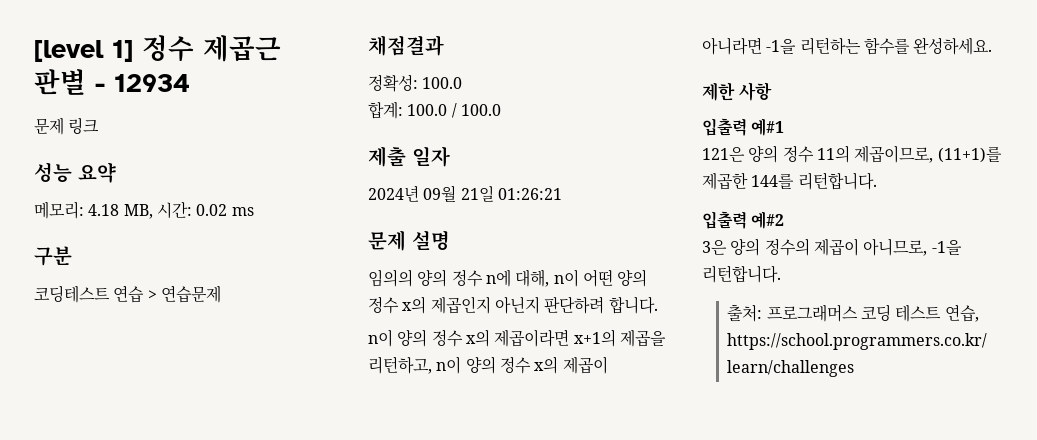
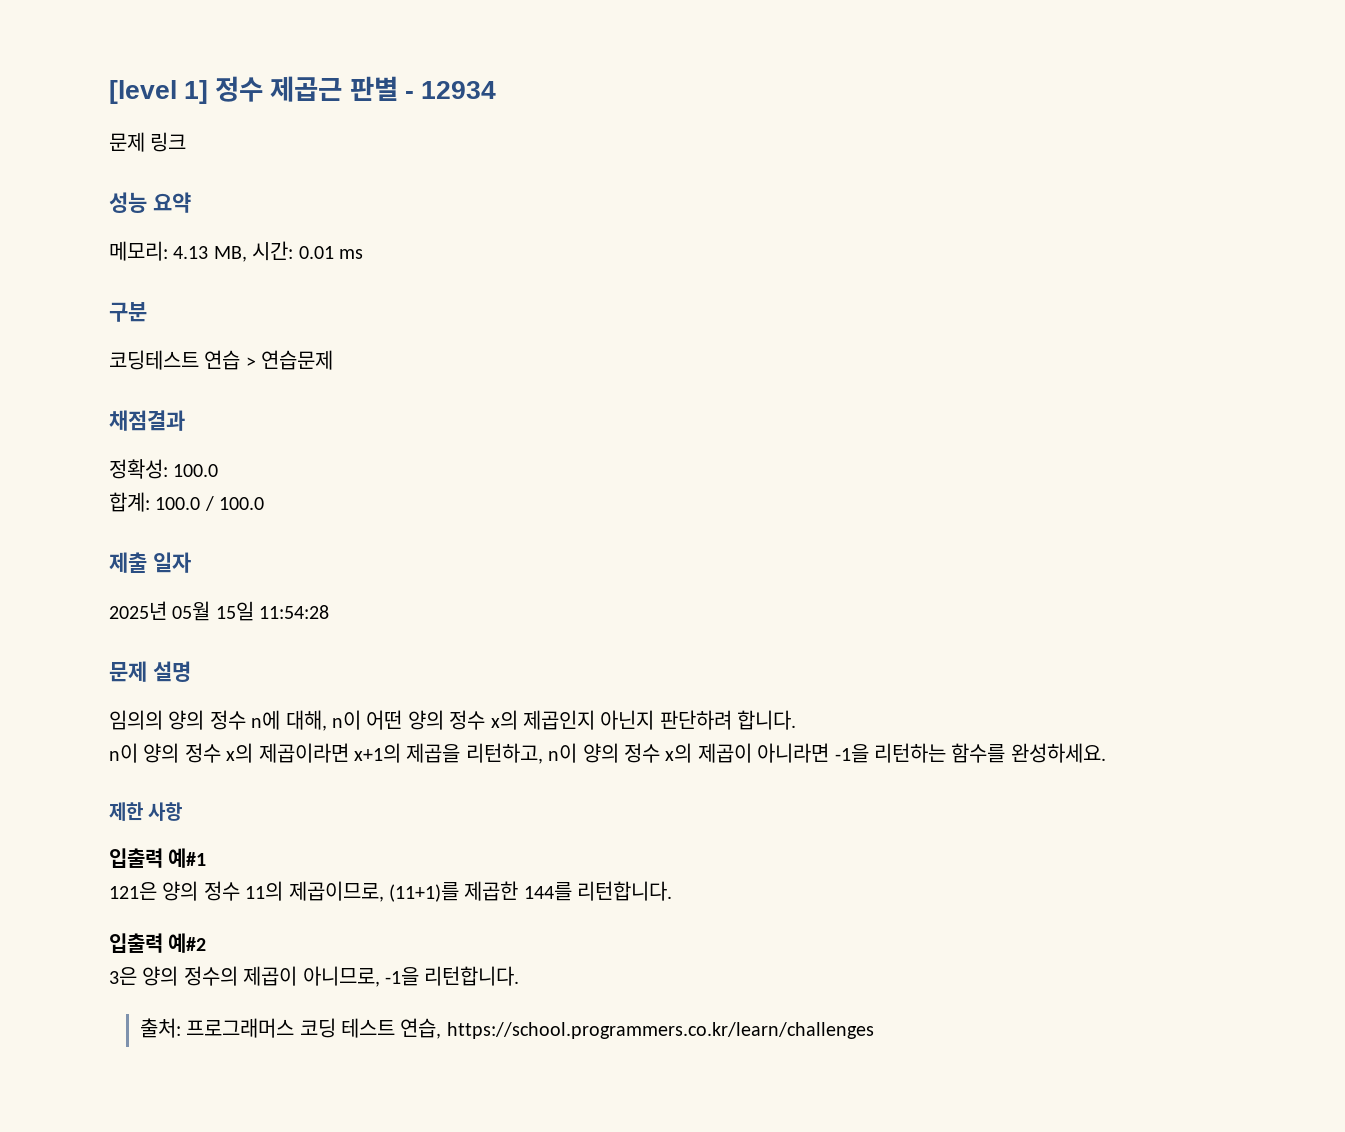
[88,204,120,216] 4.18 -> [173,246,209,259] 4.13
[196,204,228,216] 0.02 -> [298,246,334,259] 0.01
[368,185,562,202] 2024년 09월 21일 01:26:21 -> [109,601,330,621] 2025년 05월 15일 11:54:28

